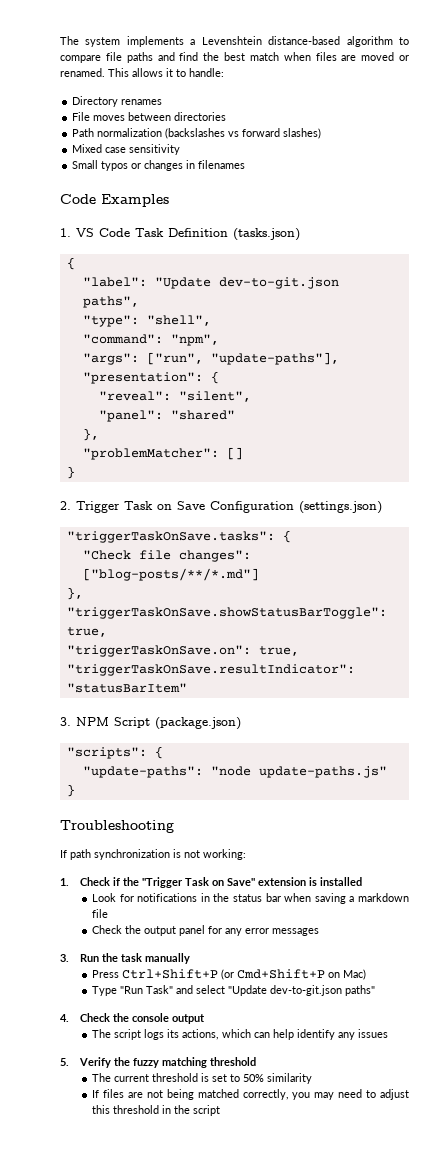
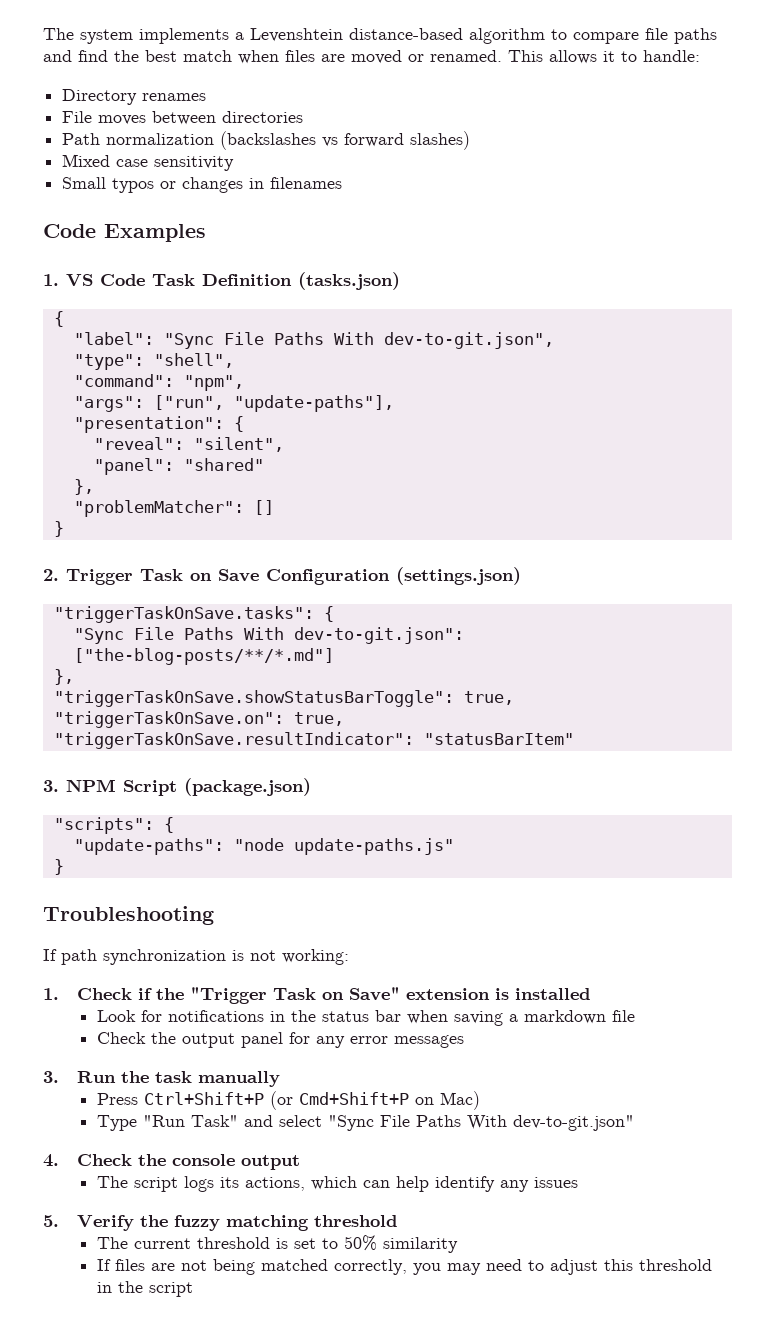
[154,277,339,289] [82,296,139,308] "Update dev-to-git.json paths", -> [163,332,554,349] "Sync File Paths With dev-to-git.json",
[82,550,251,562] [82,568,259,581] "Check file changes": ["blog-posts/**/*.md"] -> [73,627,464,644] [73,648,334,665] "Sync File Paths With dev-to-git.json": ["the-blog-posts/**/*.md"]
[228,985,376,996] "Update dev-to-git.json paths" -> [327,1115,634,1131] "Sync File Paths With dev-to-git.json"

